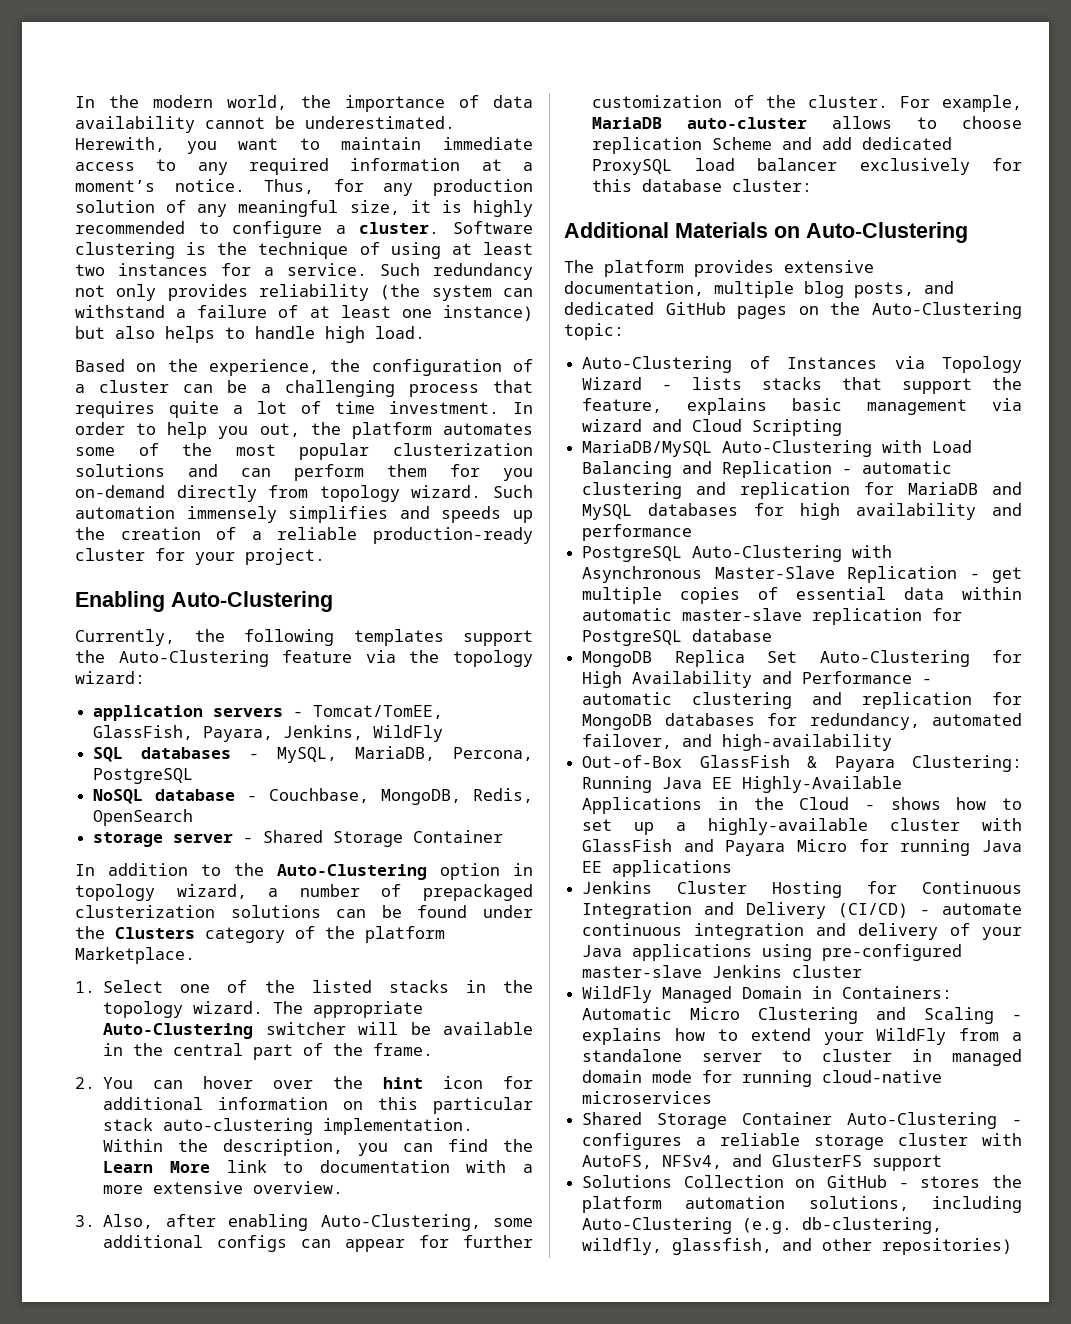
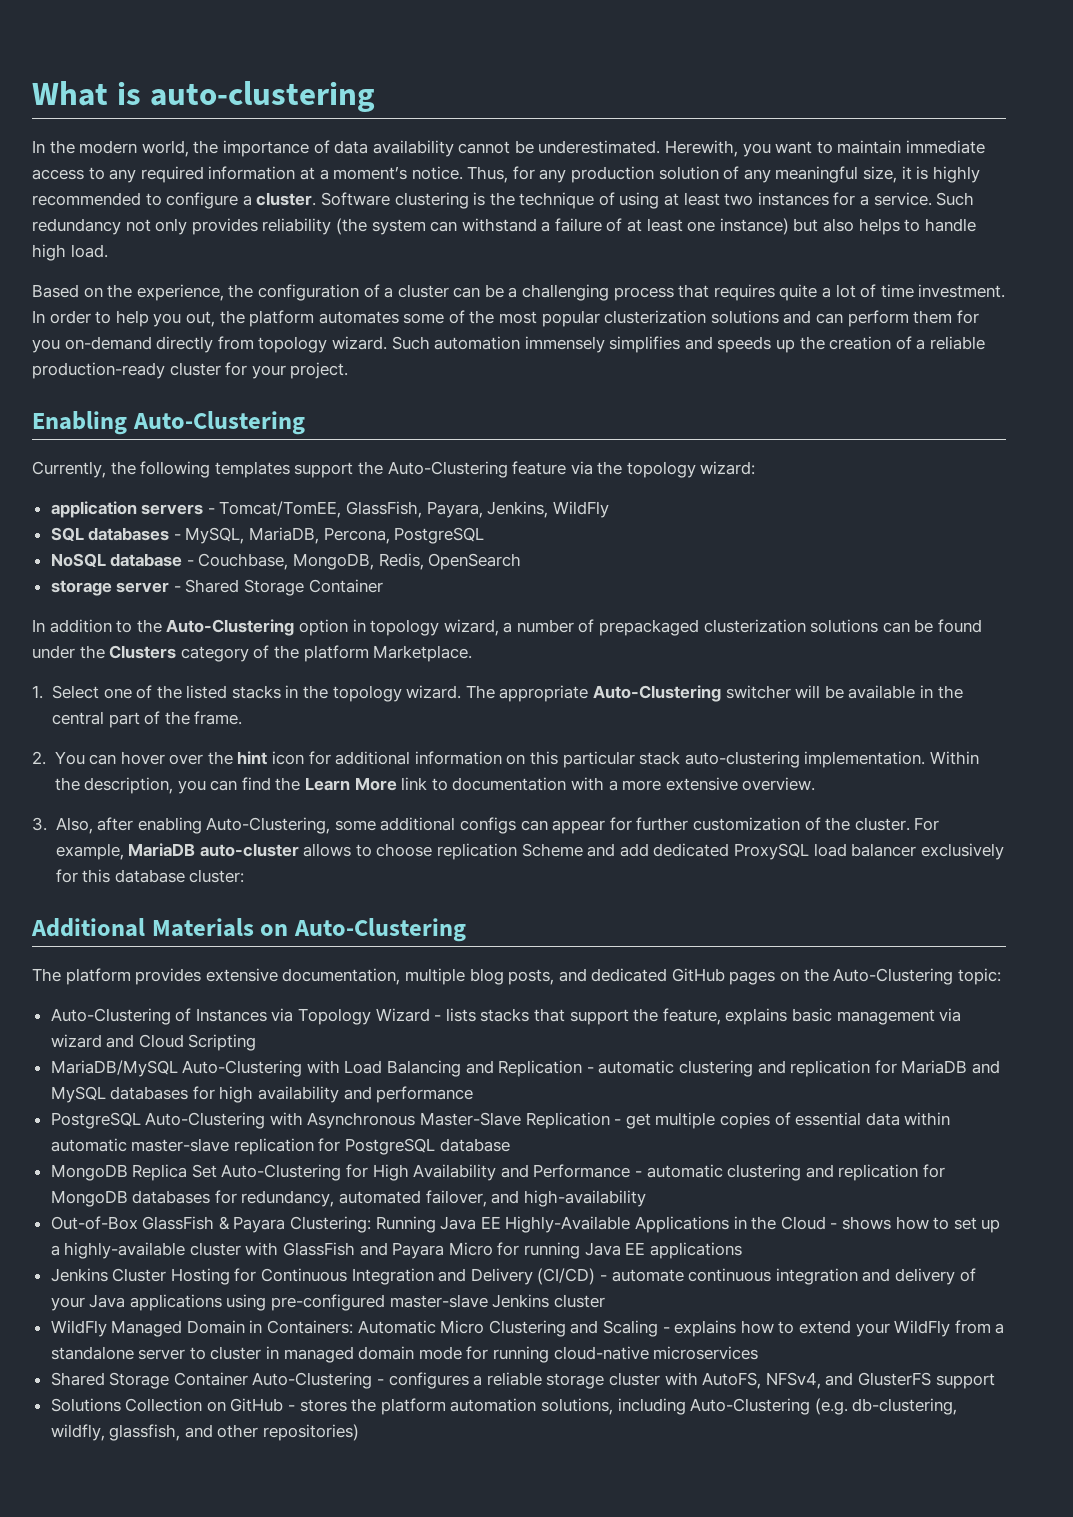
(75, 102) none -> [32,81,375,112] What is auto-clustering //

